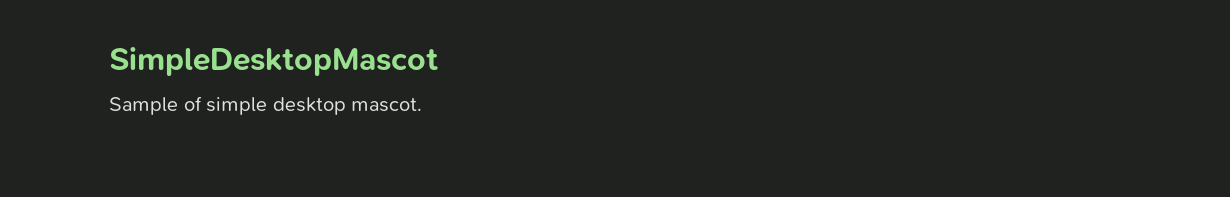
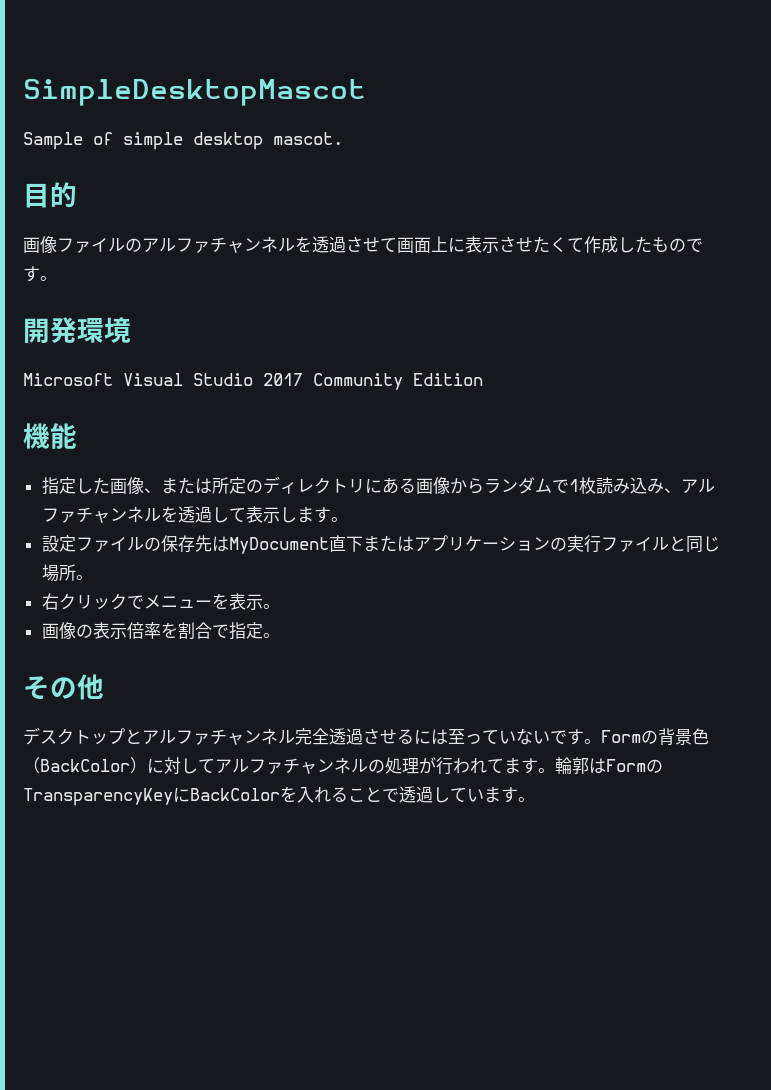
(423, 105) none -> [23,182,77,208] [23,236,703,253] [23,266,57,282] [23,317,131,344] [23,373,483,390] [23,423,77,449] [41,476,715,495] [41,506,348,523] [41,535,720,554] [41,564,93,582] [41,593,280,610] [41,622,280,640] [23,674,104,700] [23,727,709,745] [23,757,663,775] [23,786,535,806] // 目的 // 画像ファイルのアルファチャンネルを透過させて画面上に表示させたくて作成したものです。 // 開発環境 // Microsoft Visual Studio 2017 Community Edition // 機能 // 指定した画像、または所定のディレクトリにある画像からランダムで1枚読み込み、アルファチャンネルを透過して表示します。 // 設定ファイルの保存先はMyDocument直下またはアプリケーションの実行ファイルと同じ場所。 // 右クリックでメニューを表示。 // 画像の表示倍率を割合で指定。 // その他 // デスクトップとアルファチャンネル完全透過させるには至っていないです。Formの背景色（BackColor）に対してアルファチャンネルの処理が行われてます。輪郭はFormのTransparencyKeyにBackColorを入れることで透過しています。

